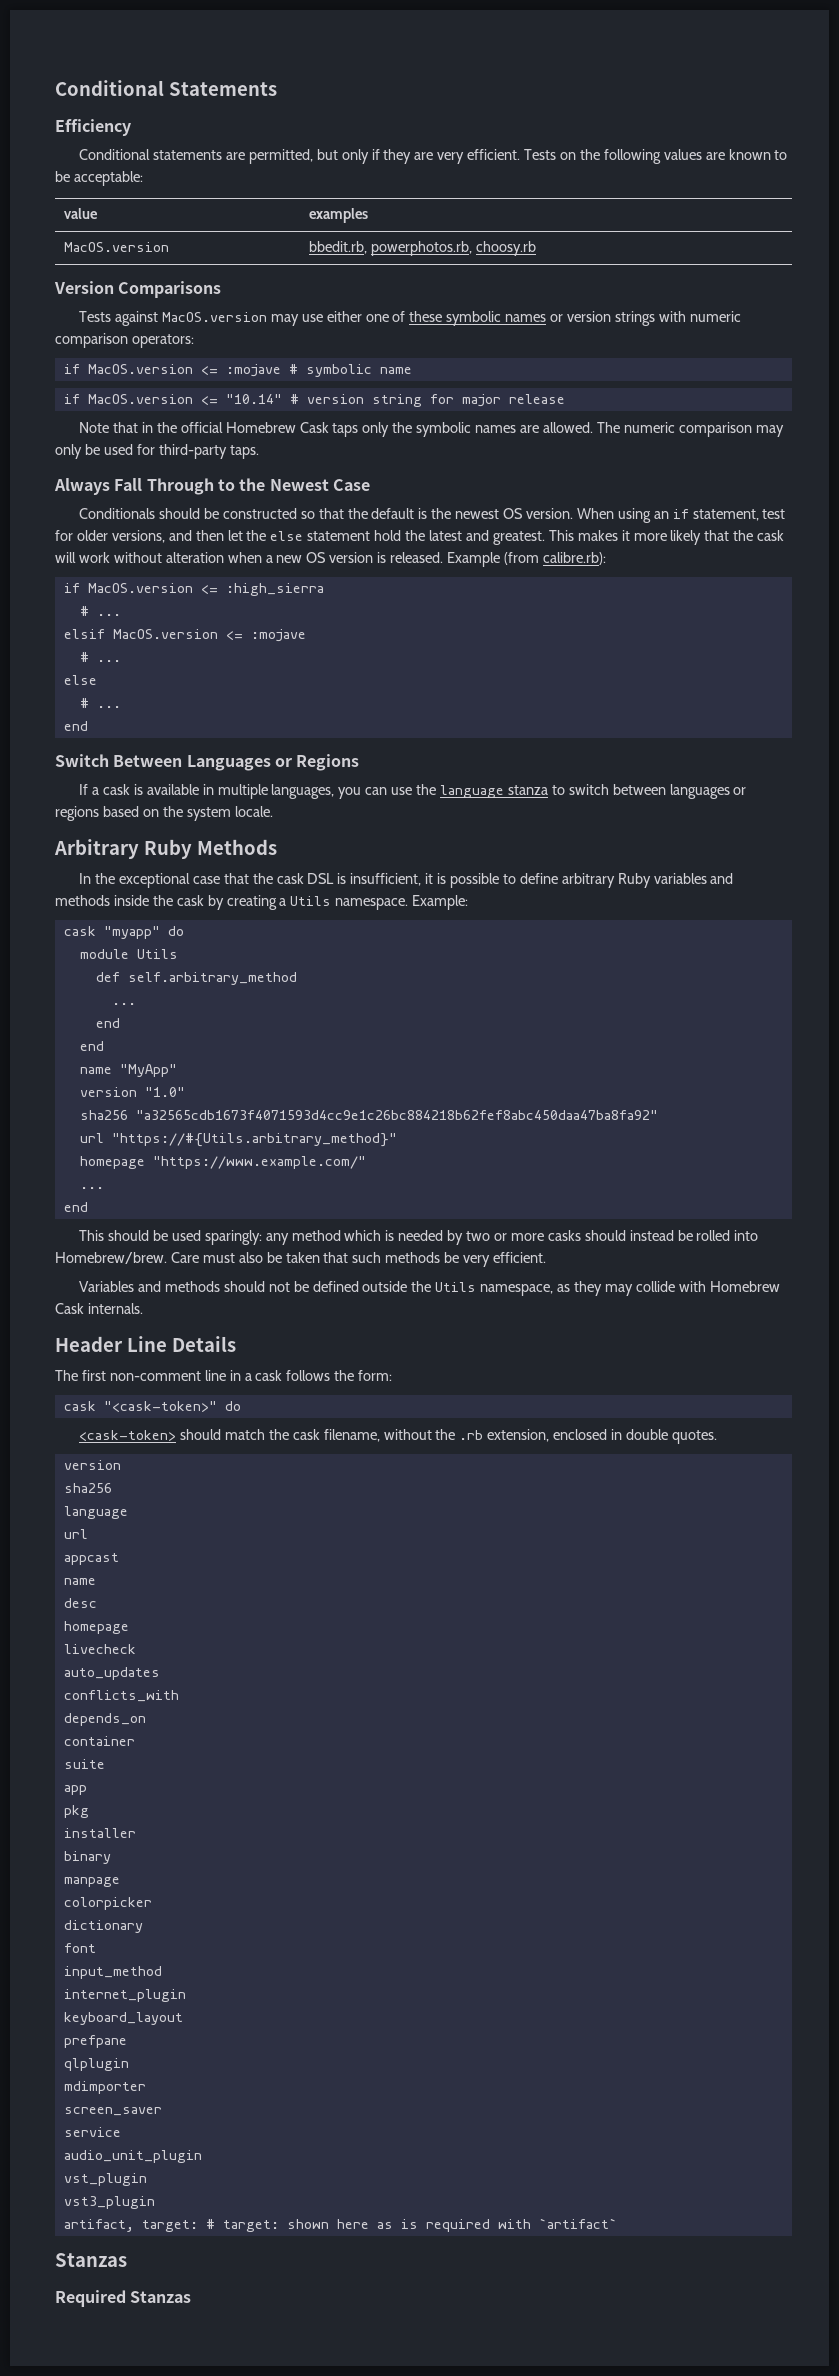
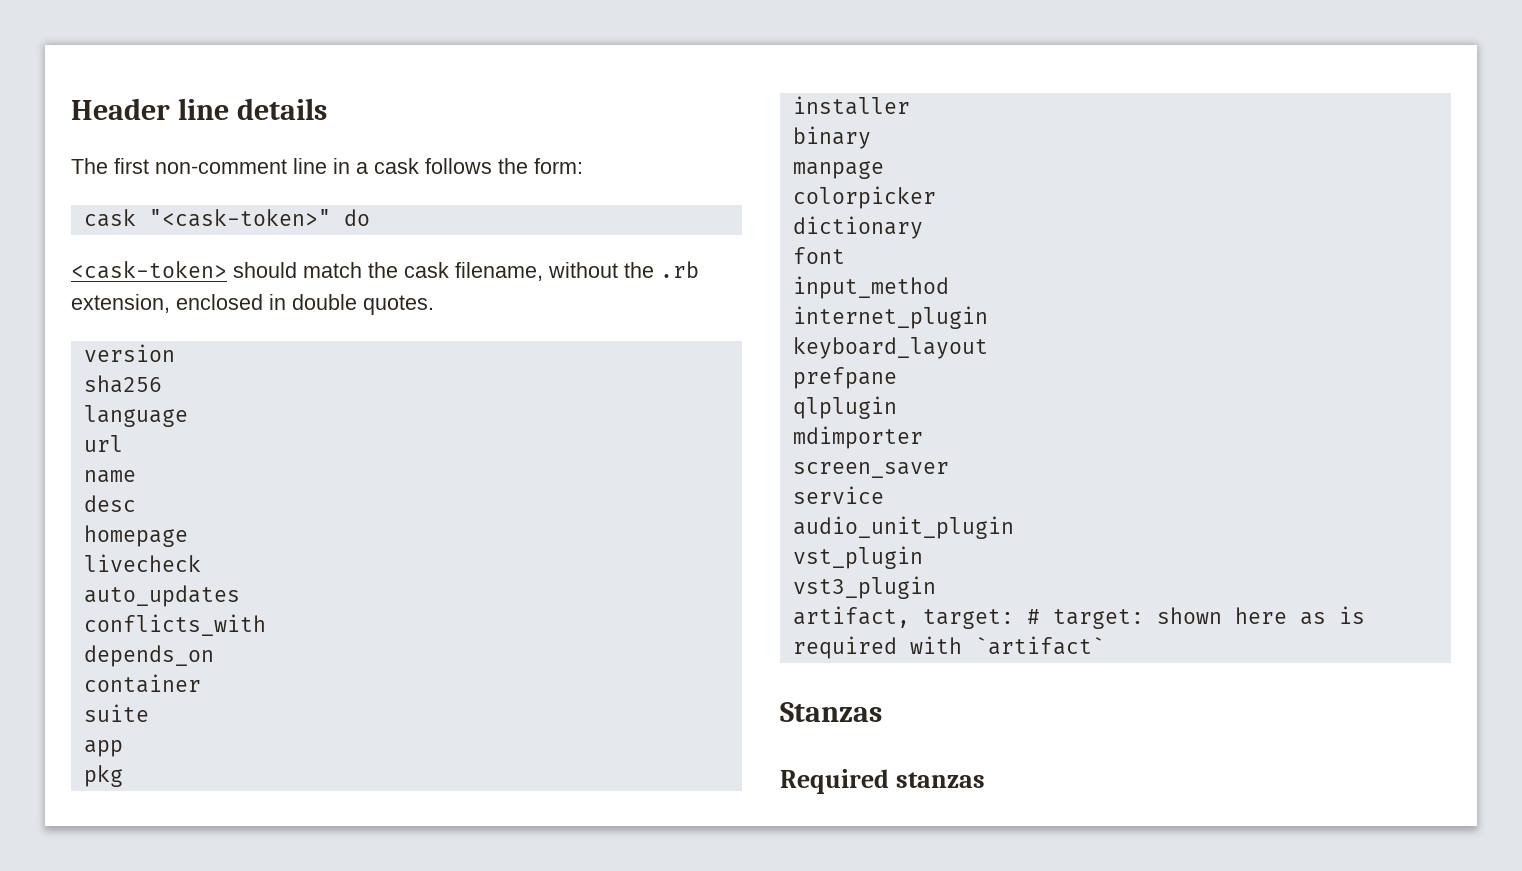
[55,80,277,96] [55,119,131,136] [79,149,788,164] [55,171,143,186] [64,208,99,219] [309,208,369,223] [64,242,170,252] [309,241,537,256] [54,281,222,298] [79,311,741,326] [55,333,194,348] [63,364,412,377] [63,394,565,407] [79,422,784,437] [55,444,259,459] [54,478,370,495] [79,508,786,523] [55,530,785,545] [55,552,606,567] [63,583,324,596] [79,606,121,616] [63,629,306,642] [79,652,121,662] [63,675,97,685] [79,698,121,708] [63,721,88,731] [55,754,360,771] [79,784,747,799] [55,806,273,821] [54,839,277,859] [79,873,734,888] [55,895,469,910] [63,926,184,939] [79,949,178,959] [95,972,297,985] [111,1003,136,1005] [95,1018,120,1028] [79,1041,104,1051] [79,1064,177,1077] [79,1087,185,1097] [79,1110,658,1120] [79,1133,397,1147] [79,1156,366,1169] [79,1187,104,1189] [63,1202,88,1212] [79,1230,759,1245] [55,1252,547,1267] [79,1281,780,1296] [55,1303,143,1314] [55,1336,236,1352] Conditional Statements // Efficiency // Conditional statements are permitted, but only if they are very efficient. Tests on the following values are known to be acceptable: // value | examples // MacOS.version | bbedit.rb, powerphotos.rb, choosy.rb // Version Comparisons // Tests against MacOS.version may use either one of these symbolic names or version strings with numeric comparison operators: // if MacOS.version <= :mojave # symbolic name // if MacOS.version <= "10.14" # version string for major release // Note that in the official Homebrew Cask taps only the symbolic names are allowed. The numeric comparison may only be used for third-party taps. // Always Fall Through to the Newest Case // Conditionals should be constructed so that the default is the newest OS version. When using an if statement, test for older versions, and then let the else statement hold the latest and greatest. This makes it more likely that the cask will work without alteration when a new OS version is released. Example (from calibre.rb): // if MacOS.version <= :high_sierra // # ... // elsif MacOS.version <= :mojave // # ... // else // # ... // end // Switch Between Languages or Regions // If a cask is available in multiple languages, you can use the language stanza to switch between languages or regions based on the system locale. // Arbitrary Ruby Methods // In the exceptional case that the cask DSL is insufficient, it is possible to define arbitrary Ruby variables and methods inside the cask by creating a Utils namespace. Example: // cask "myapp" do // module Utils // def self.arbitrary_method // ... // end // end // name "MyApp" // version "1.0" // sha256 "a32565cdb1673f4071593d4cc9e1c26bc884218b62fef8abc450daa47ba8fa92" // url "https://#{Utils.arbitrary_method}" // homepage "https://www.example.com/" // ... // end // This should be used sparingly: any method which is needed by two or more casks should instead be rolled into Homebrew/brew. Care must also be taken that such methods be very efficient. // Variables and methods should not be defined outside the Utils namespace, as they may collide with Homebrew Cask internals. // Header Line Details -> [71,98,327,120] Header line details
[63,1553,119,1565] // appcast -> (123, 443) none
[130,2291,192,2303] Stanzas -> [895,772,985,788] stanzas

